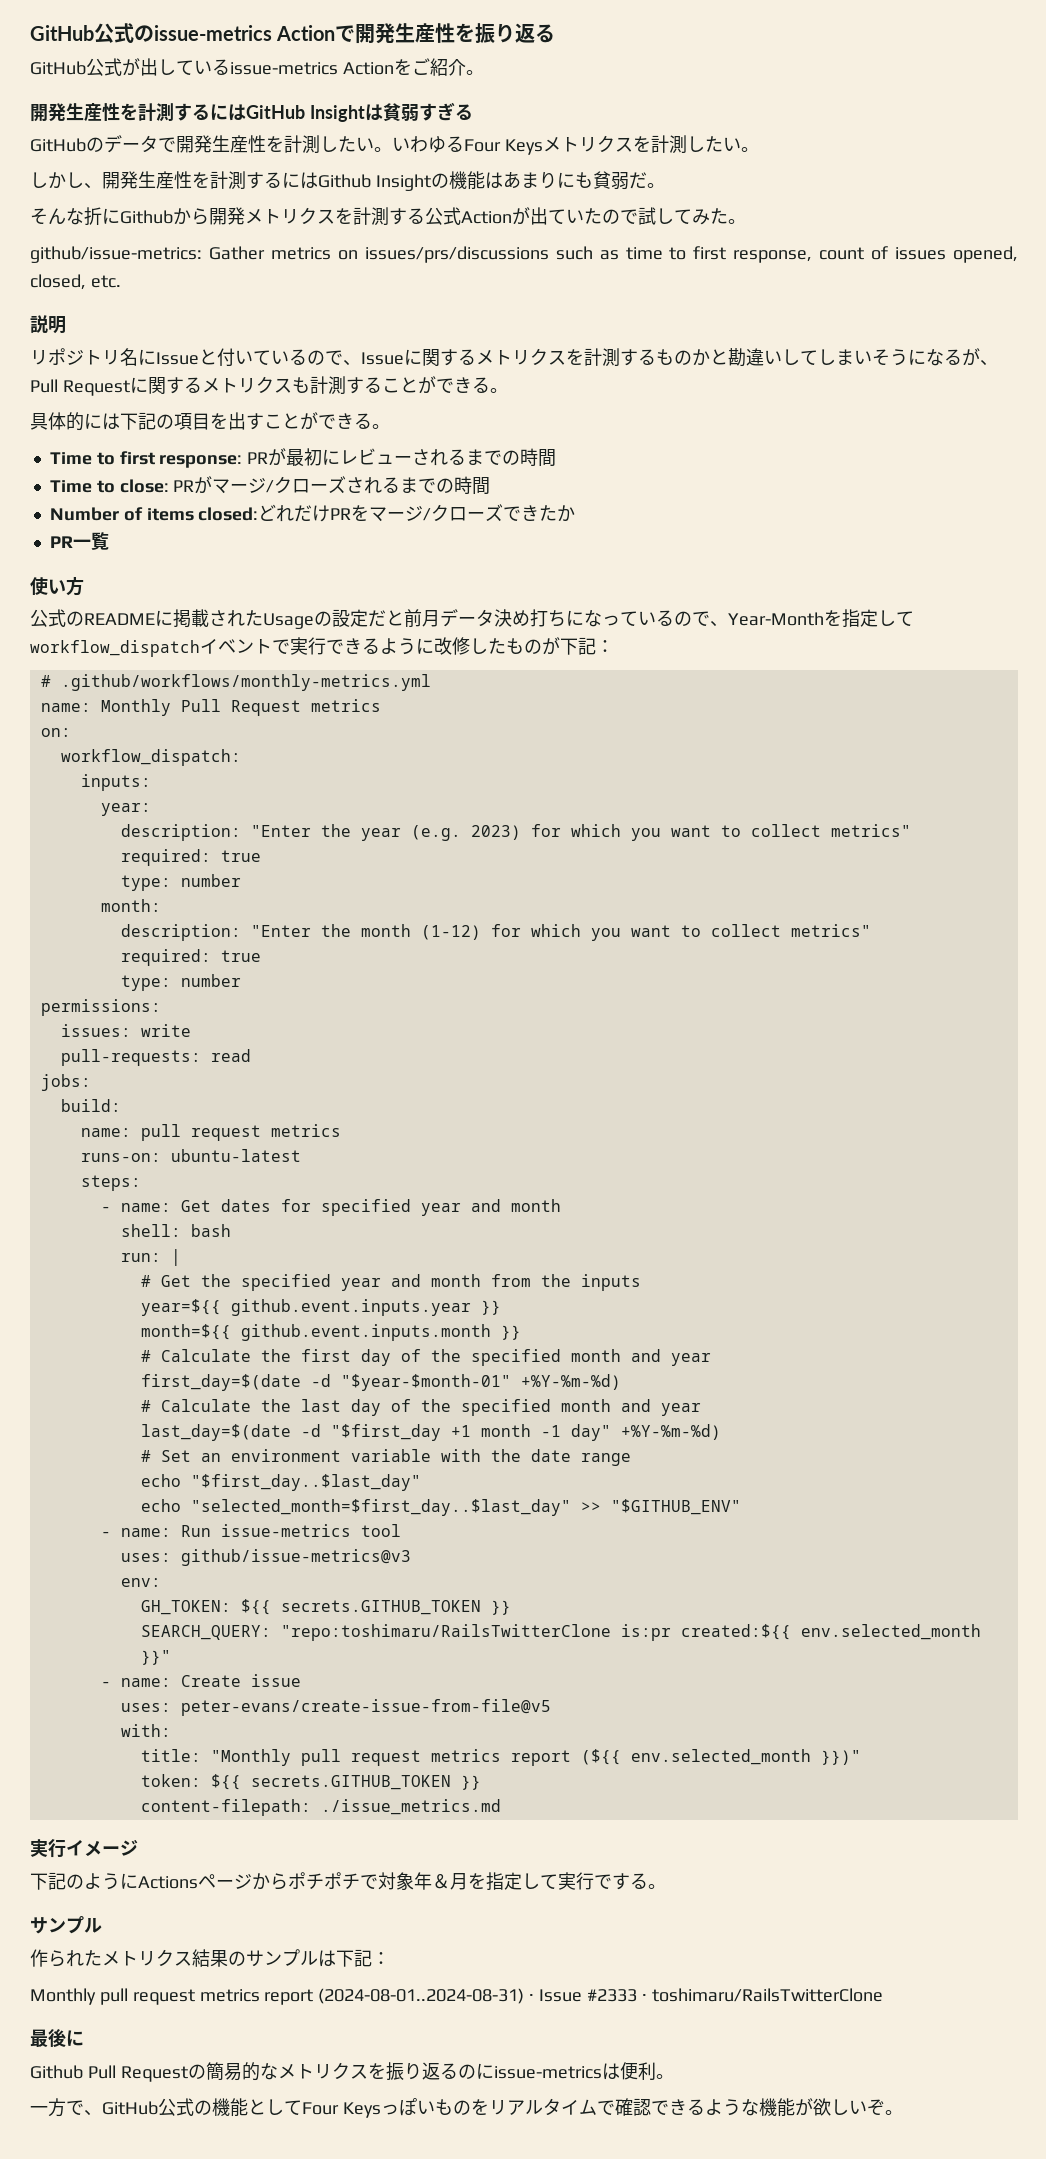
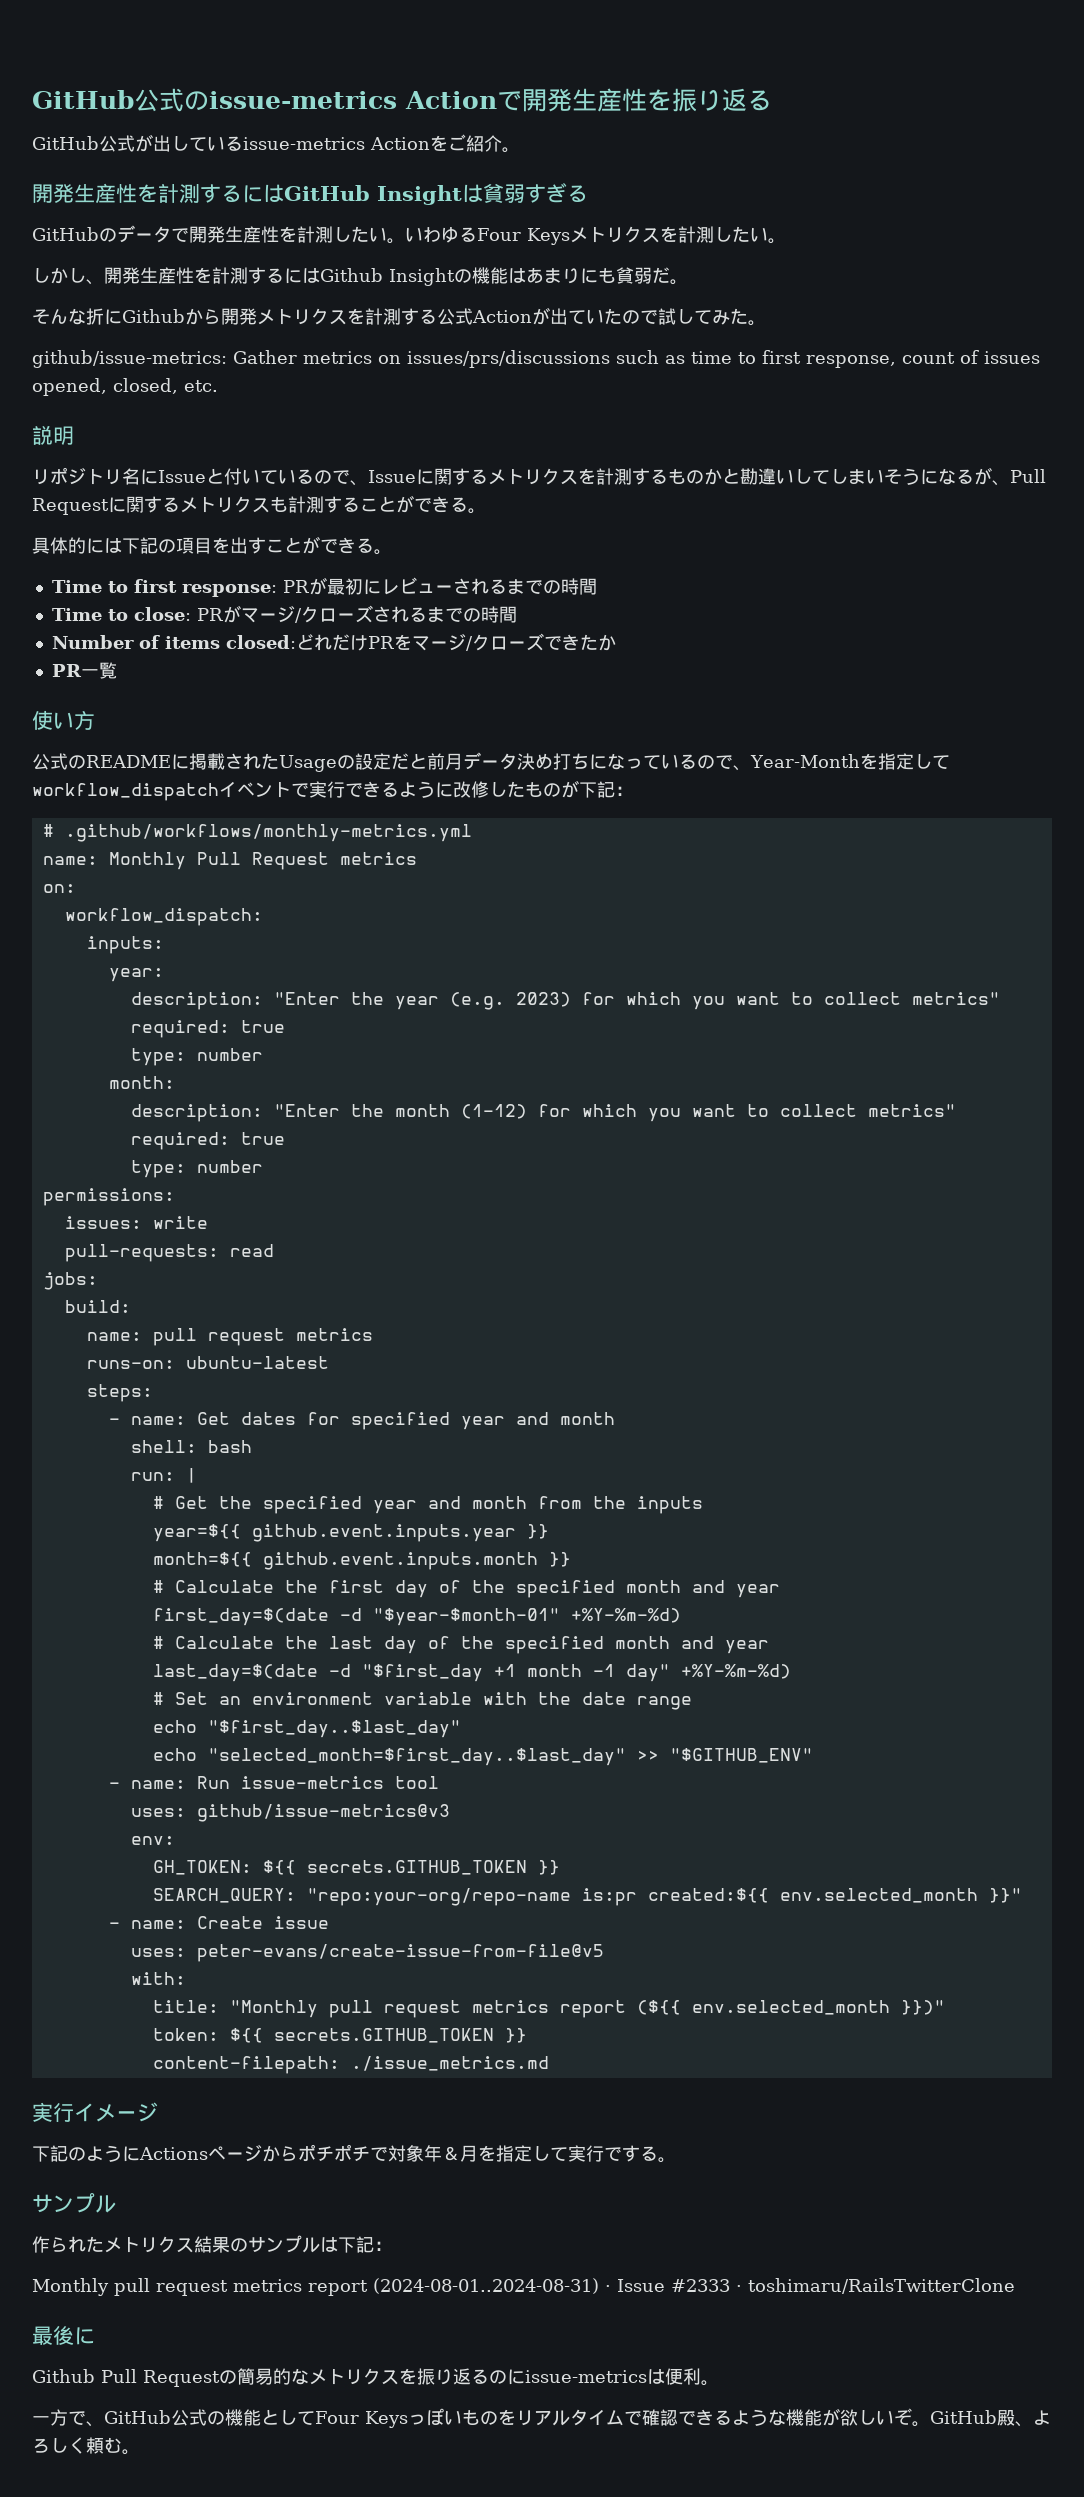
[280,1624,611,1641] "repo:toshimaru/RailsTwitterClone -> [306,1888,571,1906] "repo:your-org/repo-name
(903, 2112) none -> [929,2410,1051,2427] [32,2437,140,2455] GitHub殿、よろしく頼む。

